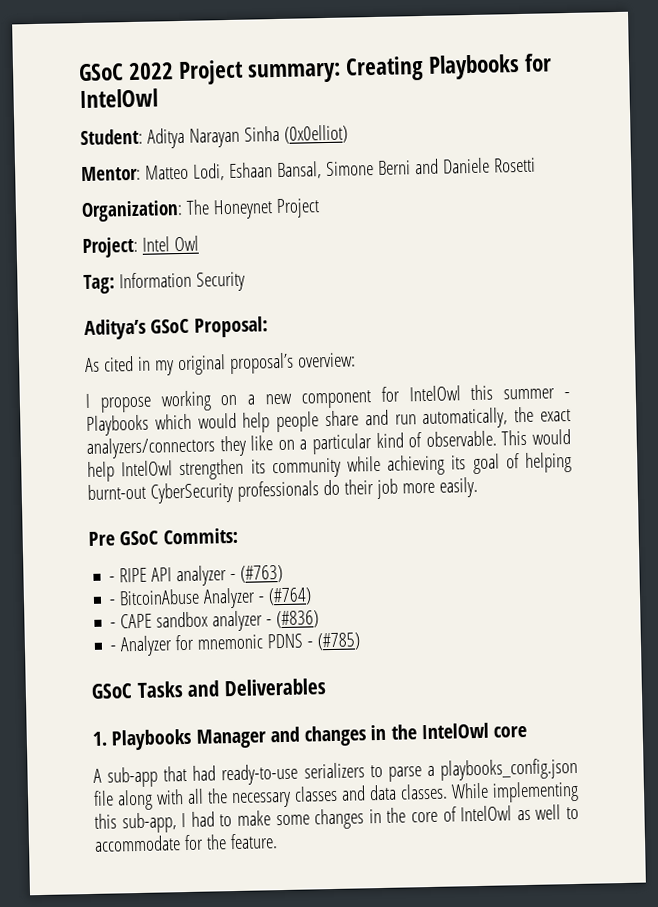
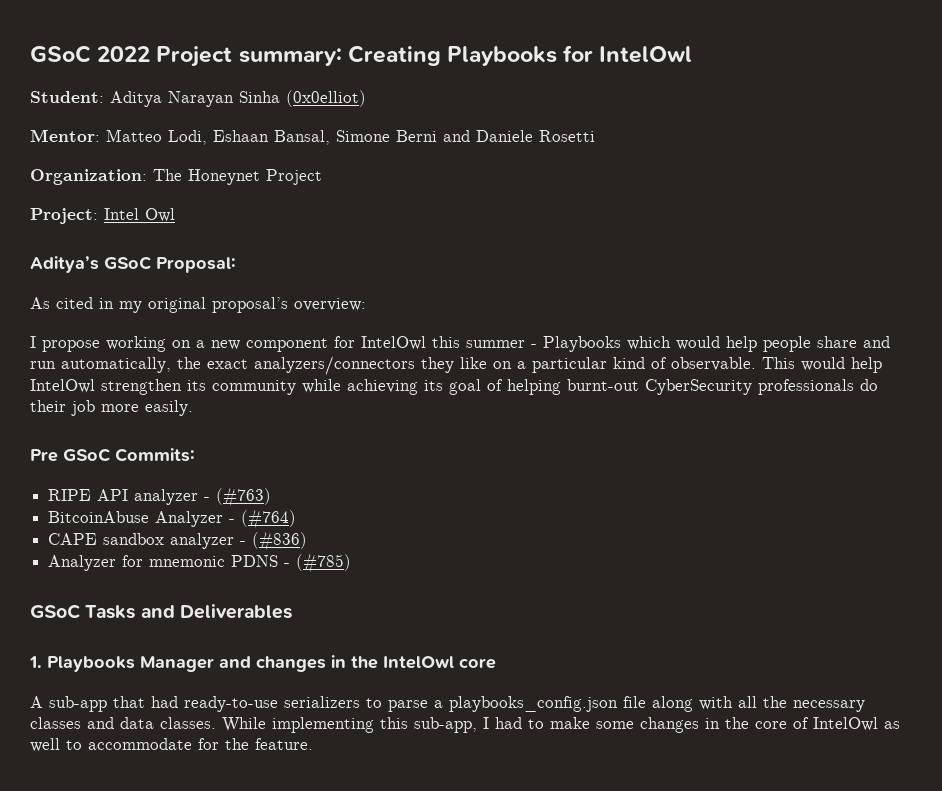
[83,271,245,295] // Tag: Information Security -> (175, 215) none
[109,576,116,583] - -> (195, 455) none
[109,599,117,606] - -> (272, 497) none
[110,622,117,629] - -> (297, 519) none
[110,645,118,652] - -> (308, 541) none

